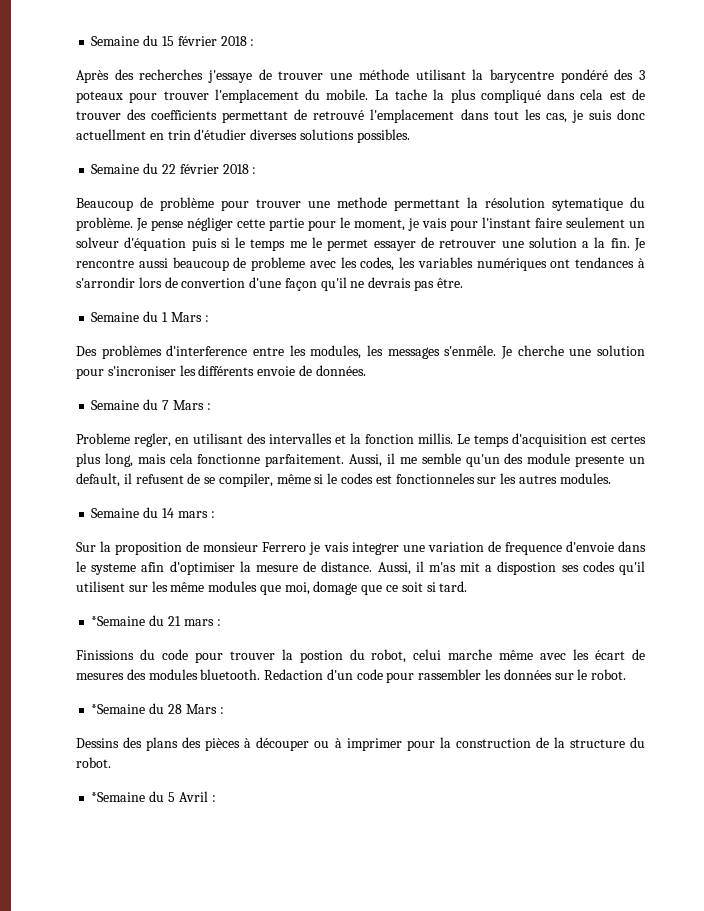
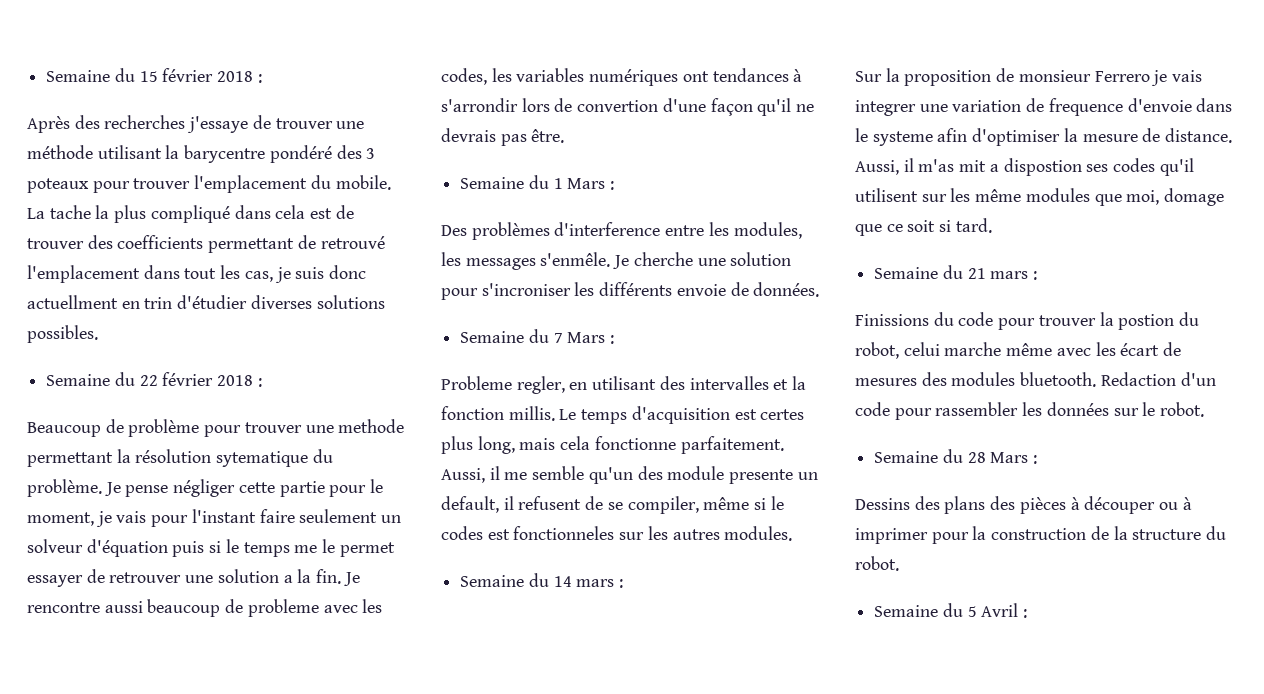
[91,616,146,626] *Semaine -> [874,267,939,279] Semaine
[91,704,146,714] *Semaine -> [874,451,939,463] Semaine
[91,792,146,802] *Semaine -> [874,605,939,617] Semaine

